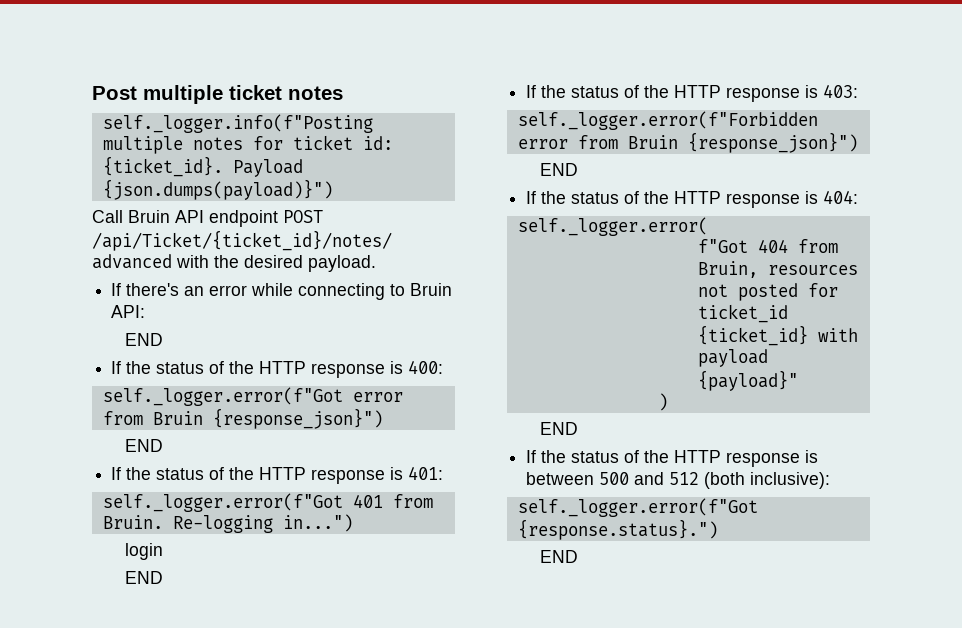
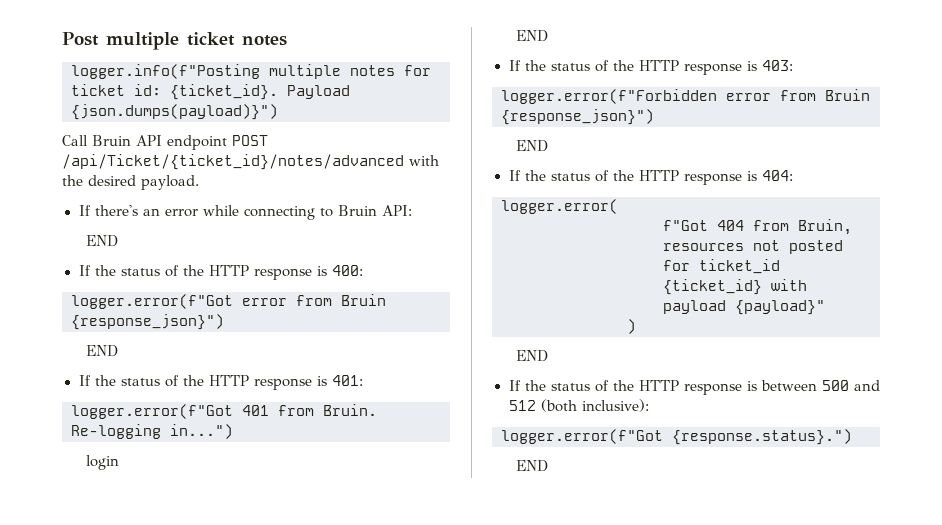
[102,114,373,133] self._logger.info(f"Posting -> [71,64,260,79] logger.info(f"Posting
[102,387,343,406] self._logger.error(f"Got -> [71,294,233,309] logger.error(f"Got
[102,493,343,512] self._logger.error(f"Got -> [71,404,233,419] logger.error(f"Got
[517,111,818,130] self._logger.error(f"Forbidden -> [501,89,717,104] logger.error(f"Forbidden
[517,217,708,236] self._logger.error( -> [501,199,618,214] logger.error(
[517,498,758,517] self._logger.error(f"Got -> [501,429,663,444] logger.error(f"Got

